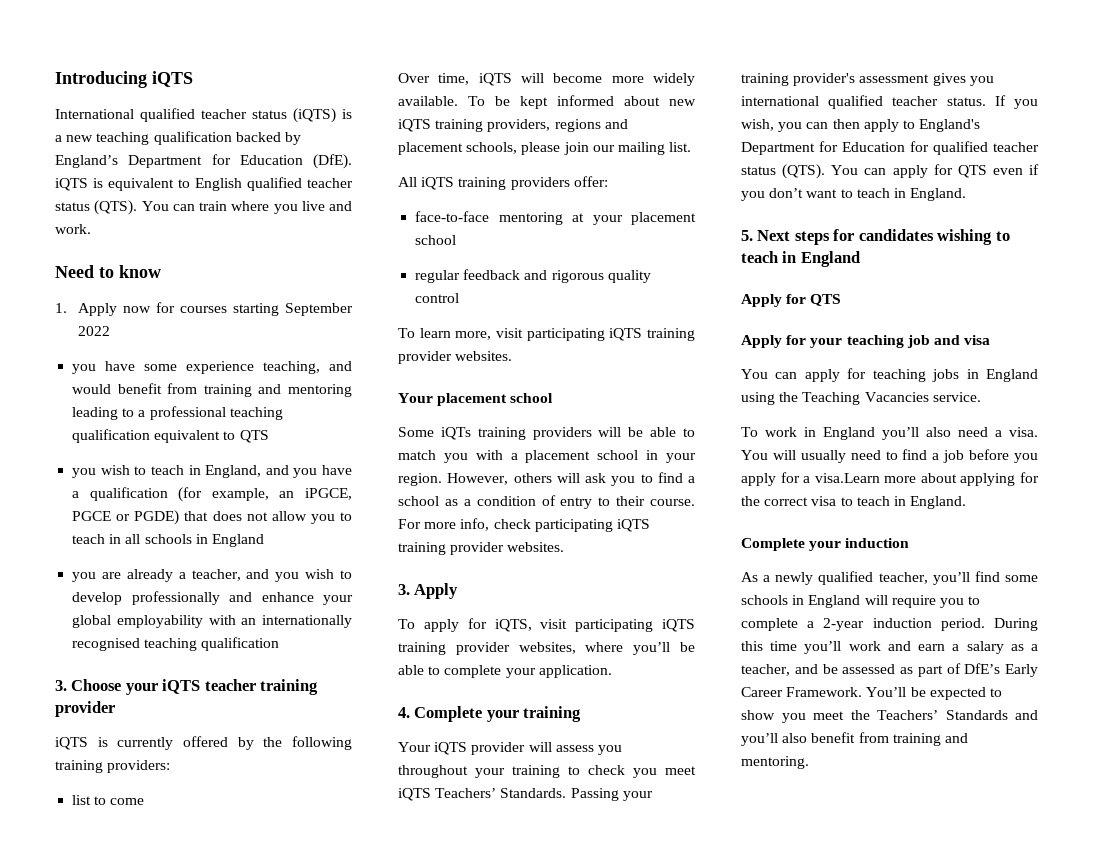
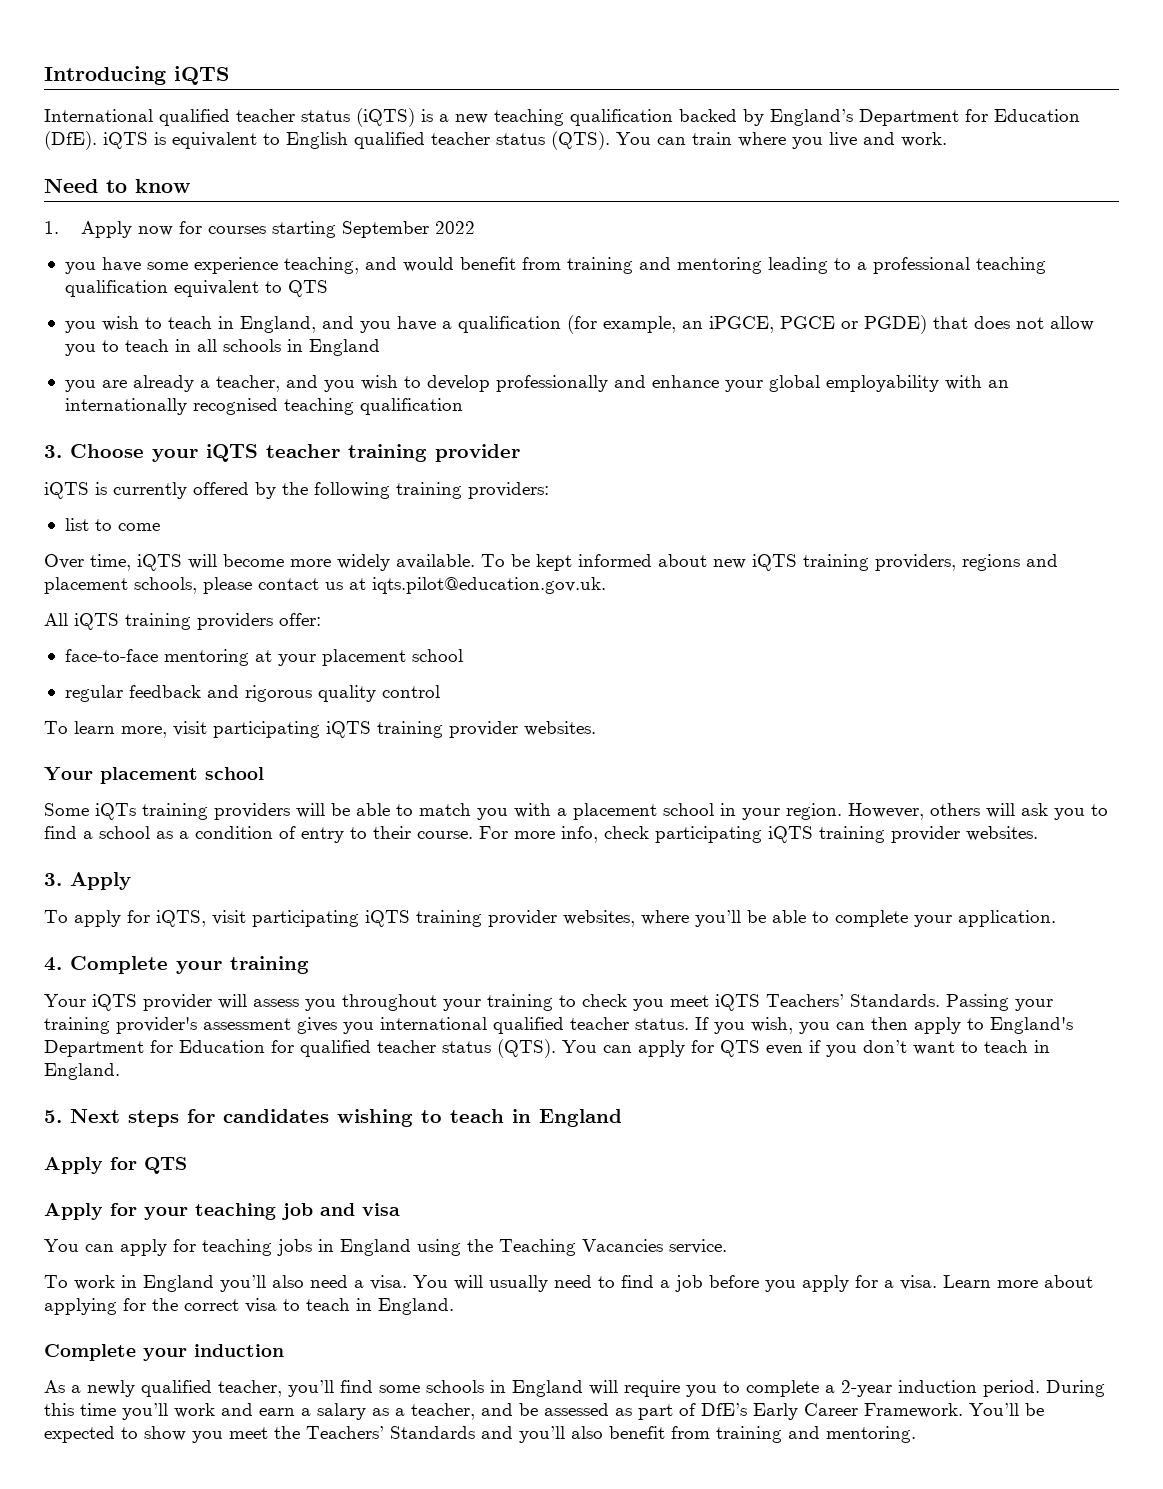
[563,142,692,155] join our mailing list. -> [258,577,606,594] contact us at iqts.pilot@education.gov.uk.
[814,473,880,483] visa.Learn -> [900,1275,991,1290] visa. Learn

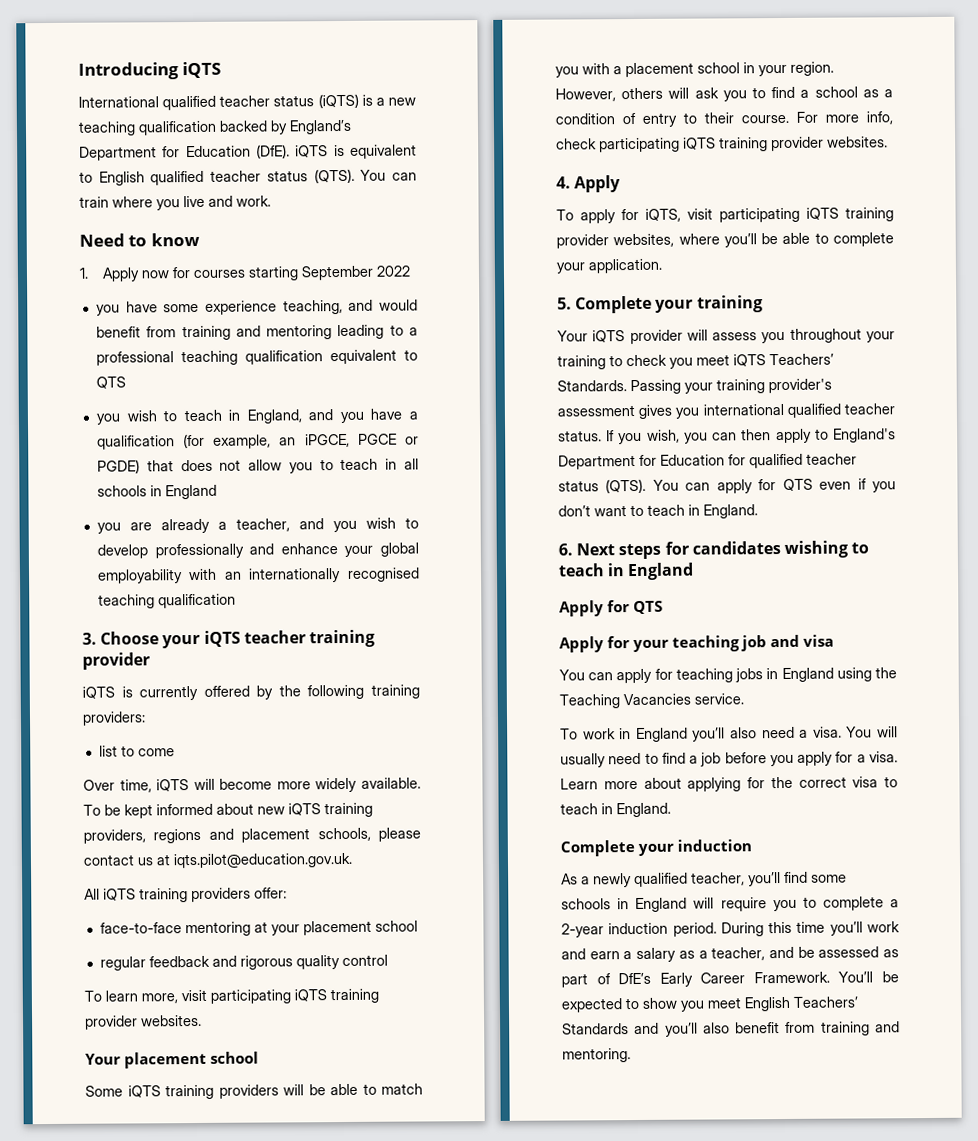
[95,803,136,820] iQTs -> [127,1085,161,1098] iQTS
[44,873,62,886] 3. -> [556,176,571,189] 4.
[44,957,62,971] 4. -> [557,297,572,310] 5.
[44,1110,62,1123] 5. -> [558,543,573,556] 6.
[274,1426,300,1439] the -> [744,996,791,1012] English

